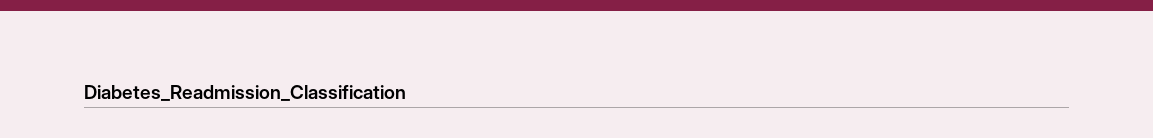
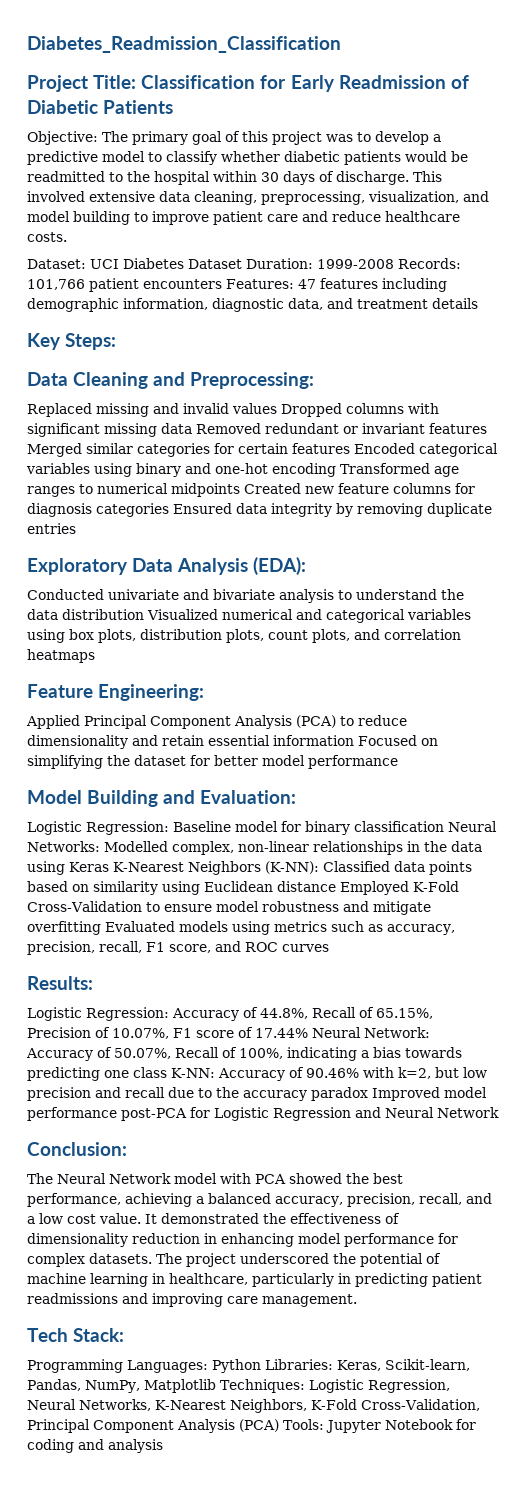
(406, 93) none -> [27,75,469,92] [27,100,174,114] [27,131,441,145] [27,151,468,165] [27,171,442,185] [27,191,489,205] [27,211,460,225] [27,232,67,242] [27,258,461,269] [27,278,447,292] [27,298,478,312] [27,333,117,350] [27,372,315,389] [27,403,439,417] [27,423,487,437] [27,443,498,457] [26,463,459,477] [27,483,475,497] [27,503,492,517] [27,523,76,534] [27,557,307,575] [27,589,464,603] [27,609,471,623] [27,629,461,643] [27,649,95,663] [27,684,205,701] [26,715,407,729] [27,735,438,749] [27,755,398,769] [27,790,297,807] [27,821,497,835] [27,841,482,855] [27,861,472,875] [27,881,459,895] [27,901,431,915] [27,921,455,935] [27,941,329,955] [27,976,93,990] [27,1007,433,1021] [27,1027,430,1039] [26,1047,462,1061] [27,1067,487,1081] [27,1087,487,1101] [27,1107,499,1121] [27,1142,127,1156] [27,1173,403,1184] [27,1193,492,1207] [27,1213,400,1224] [27,1233,458,1247] [27,1253,441,1267] [27,1273,482,1287] [27,1293,357,1307] [27,1328,125,1342] [27,1359,470,1373] [27,1379,450,1393] [27,1399,480,1413] [27,1419,476,1433] [27,1439,163,1453] // Project Title: Classification for Early Readmission of Diabetic Patients // Objective: The primary goal of this project was to develop a predictive model to classify whether diabetic patients would be readmitted to the hospital within 30 days of discharge. This involved extensive data cleaning, preprocessing, visualization, and model building to improve patient care and reduce healthcare costs. // Dataset: UCI Diabetes Dataset Duration: 1999-2008 Records: 101,766 patient encounters Features: 47 features including demographic information, diagnostic data, and treatment details // Key Steps: // Data Cleaning and Preprocessing: // Replaced missing and invalid values Dropped columns with significant missing data Removed redundant or invariant features Merged similar categories for certain features Encoded categorical variables using binary and one-hot encoding Transformed age ranges to numerical midpoints Created new feature columns for diagnosis categories Ensured data integrity by removing duplicate entries // Exploratory Data Analysis (EDA): // Conducted univariate and bivariate analysis to understand the data distribution Visualized numerical and categorical variables using box plots, distribution plots, count plots, and correlation heatmaps // Feature Engineering: // Applied Principal Component Analysis (PCA) to reduce dimensionality and retain essential information Focused on simplifying the dataset for better model performance // Model Building and Evaluation: // Logistic Regression: Baseline model for binary classification Neural Networks: Modelled complex, non-linear relationships in the data using Keras K-Nearest Neighbors (K-NN): Classified data points based on similarity using Euclidean distance Employed K-Fold Cross-Validation to ensure model robustness and mitigate overfitting Evaluated models using metrics such as accuracy, precision, recall, F1 score, and ROC curves // Results: // Logistic Regression: Accuracy of 44.8%, Recall of 65.15%, Precision of 10.07%, F1 score of 17.44% Neural Network: Accuracy of 50.07%, Recall of 100%, indicating a bias towards predicting one class K-NN: Accuracy of 90.46% with k=2, but low precision and recall due to the accuracy paradox Improved model performance post-PCA for Logistic Regression and Neural Network // Conclusion: // The Neural Network model with PCA showed the best performance, achieving a balanced accuracy, precision, recall, and a low cost value. It demonstrated the effectiveness of dimensionality reduction in enhancing model performance for complex datasets. The project underscored the potential of machine learning in healthcare, particularly in predicting patient readmissions and improving care management. // Tech Stack: // Programming Languages: Python Libraries: Keras, Scikit-learn, Pandas, NumPy, Matplotlib Techniques: Logistic Regression, Neural Networks, K-Nearest Neighbors, K-Fold Cross-Validation, Principal Component Analysis (PCA) Tools: Jupyter Notebook for coding and analysis

